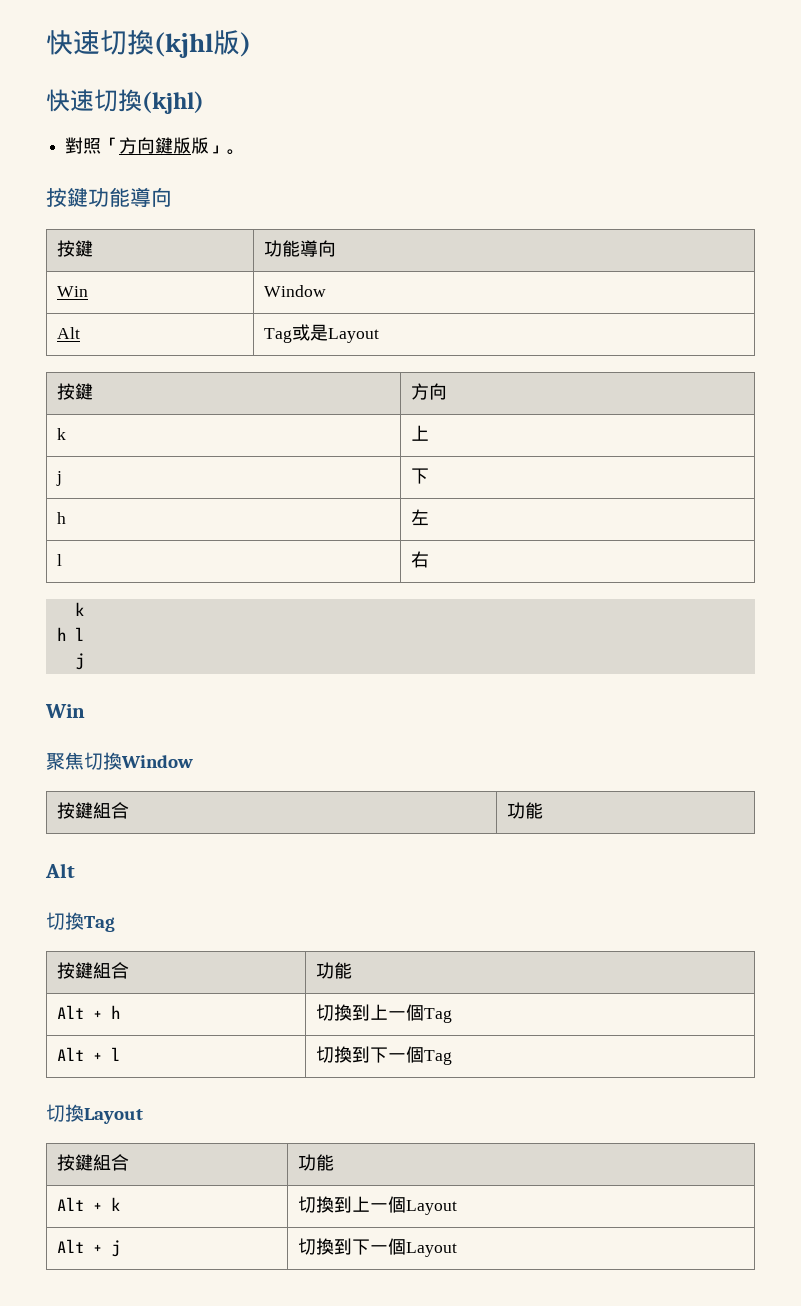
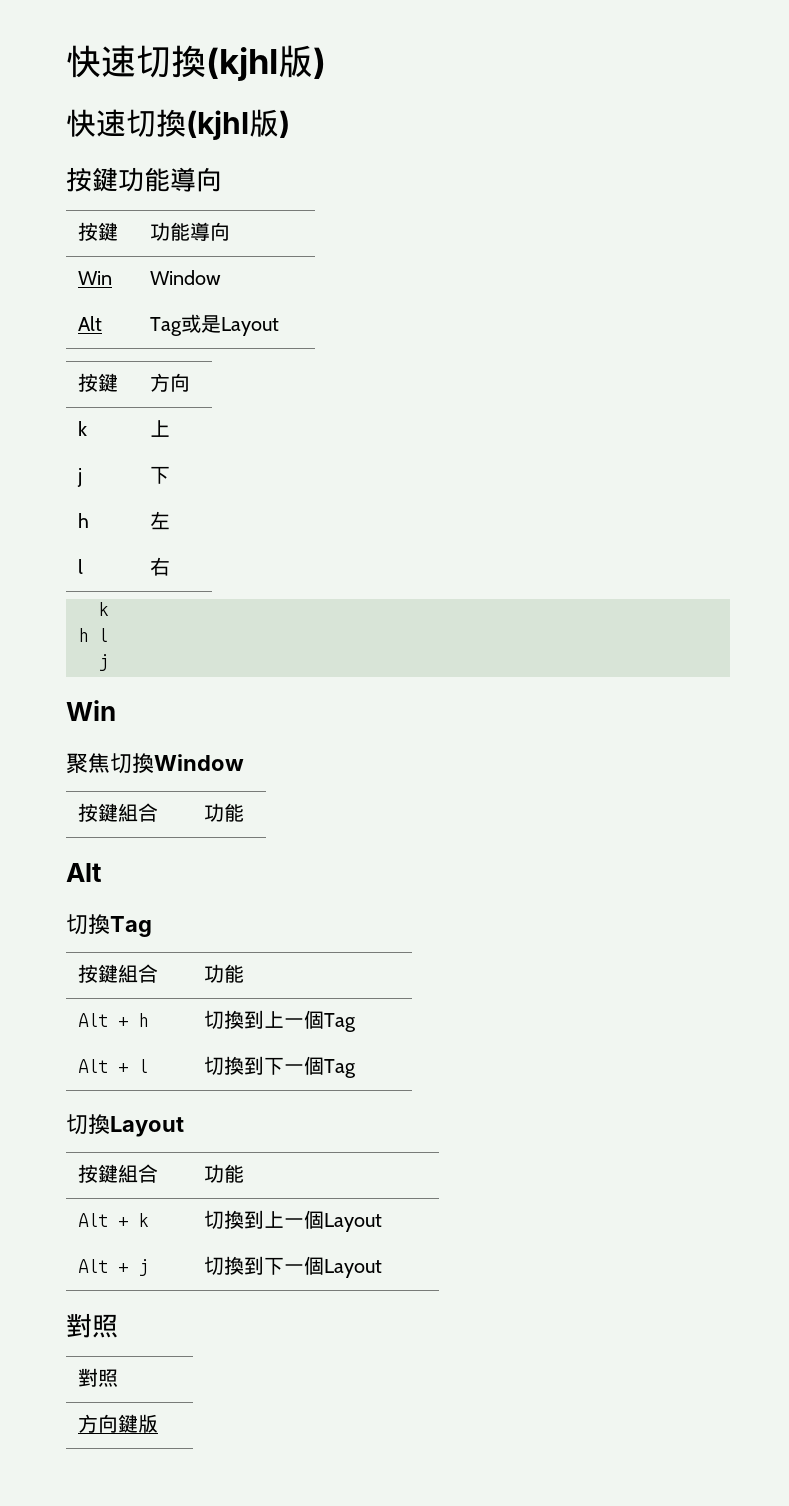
[142,91,204,114] [65,137,246,155] (kjhl) // 對照「方向鍵版版」。 -> [186,109,290,140] (kjhl版)
(457, 1249) none -> [66,1313,118,1338] [78,1368,119,1387] [78,1414,159,1433] // 對照 // 對照 // 方向鍵版

